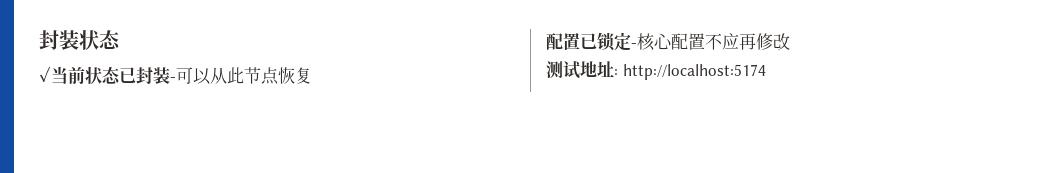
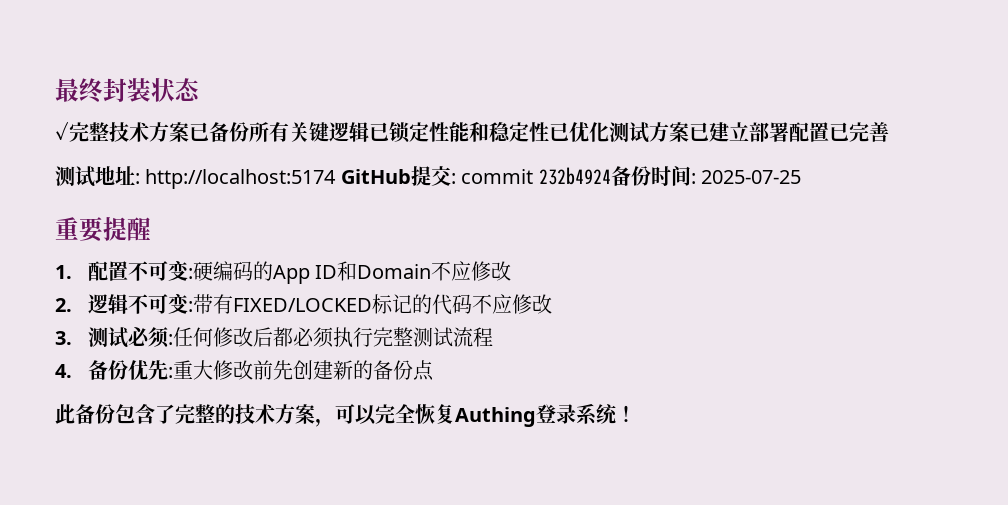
(39, 40) none -> [55,78,103,103] 最终
[51,66,312,85] [546,32,790,51] [546,61,766,80] 当前状态已封装-可以从此节点恢复 // 配置已锁定-核心配置不应再修改 // 测试地址: http://localhost:5174 -> [69,122,889,143] [55,166,801,189] [55,217,151,242] [55,260,512,284] [55,293,553,315] [55,327,494,348] [55,360,435,381] [55,403,636,427] 完整技术方案已备份所有关键逻辑已锁定性能和稳定性已优化测试方案已建立部署配置已完善 // 测试地址: http://localhost:5174 GitHub提交: commit 232b4924备份时间: 2025-07-25 // 重要提醒 // 1.配置不可变:硬编码的App ID和Domain不应修改 // 2.逻辑不可变:带有FIXED/LOCKED标记的代码不应修改 // 3.测试必须:任何修改后都必须执行完整测试流程 // 4.备份优先:重大修改前先创建新的备份点 // 此备份包含了完整的技术方案，可以完全恢复Authing登录系统！

